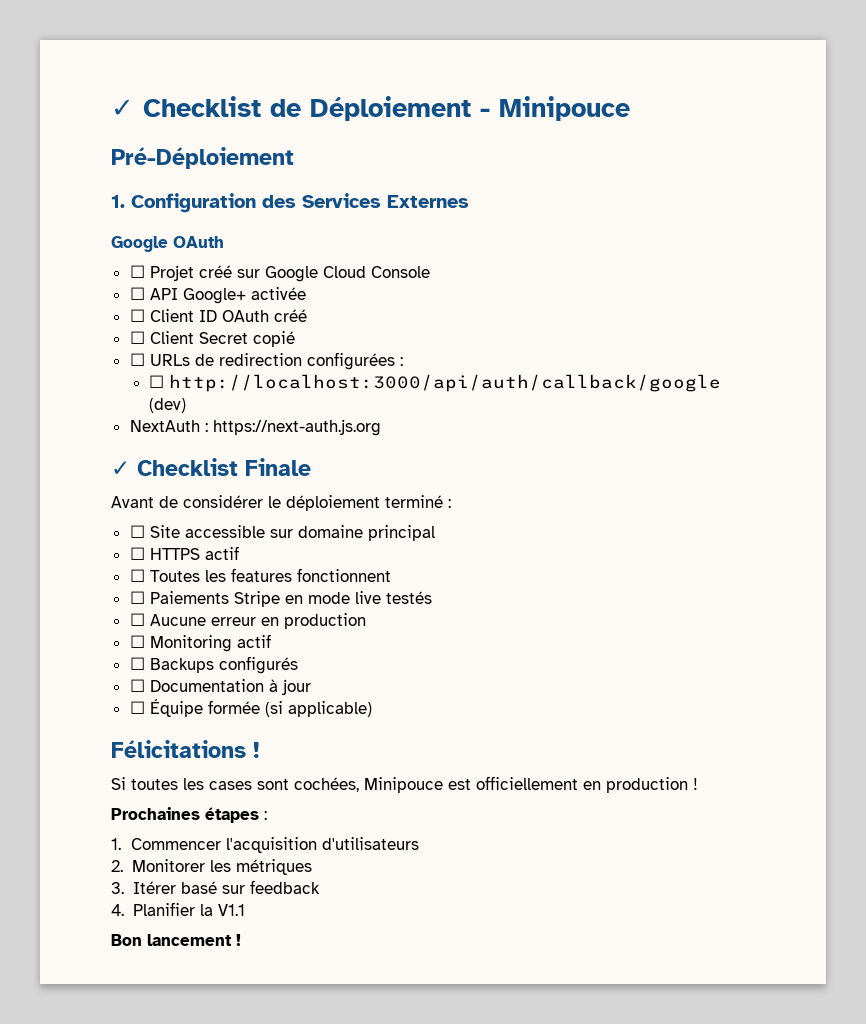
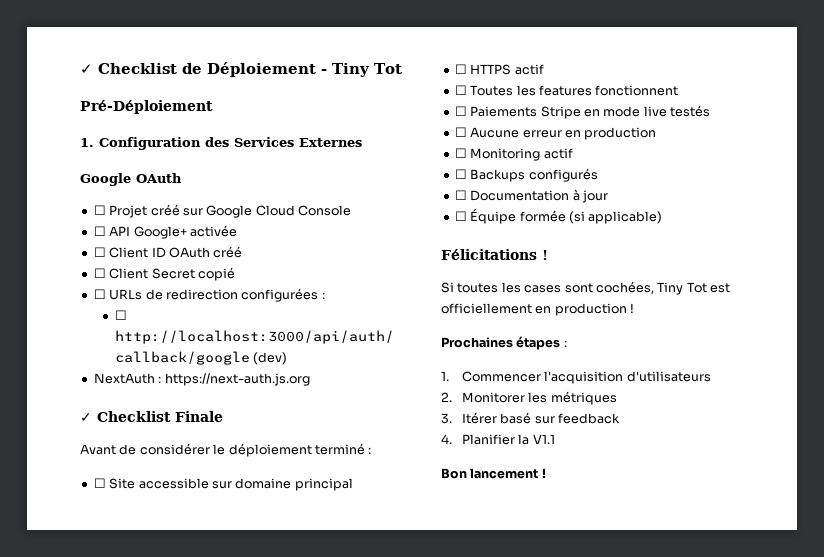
[499,96,630,121] Minipouce -> [332,63,402,77] Tiny Tot
[364,777,443,793] Minipouce -> [657,282,707,295] Tiny Tot

